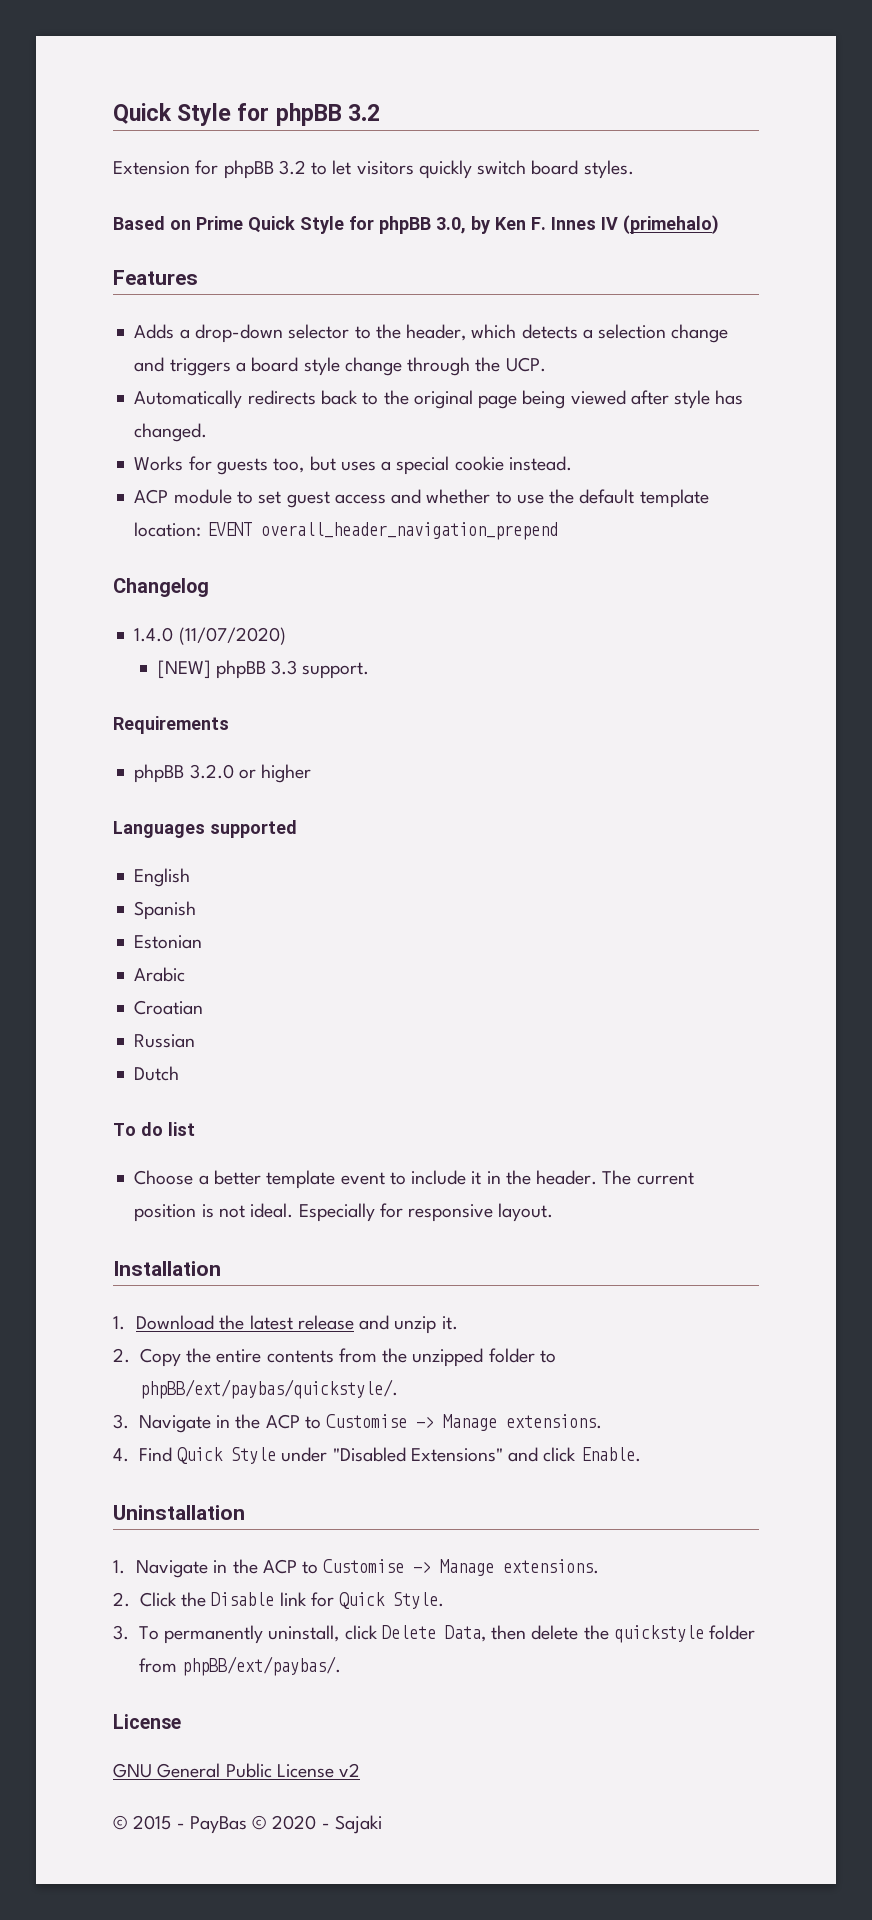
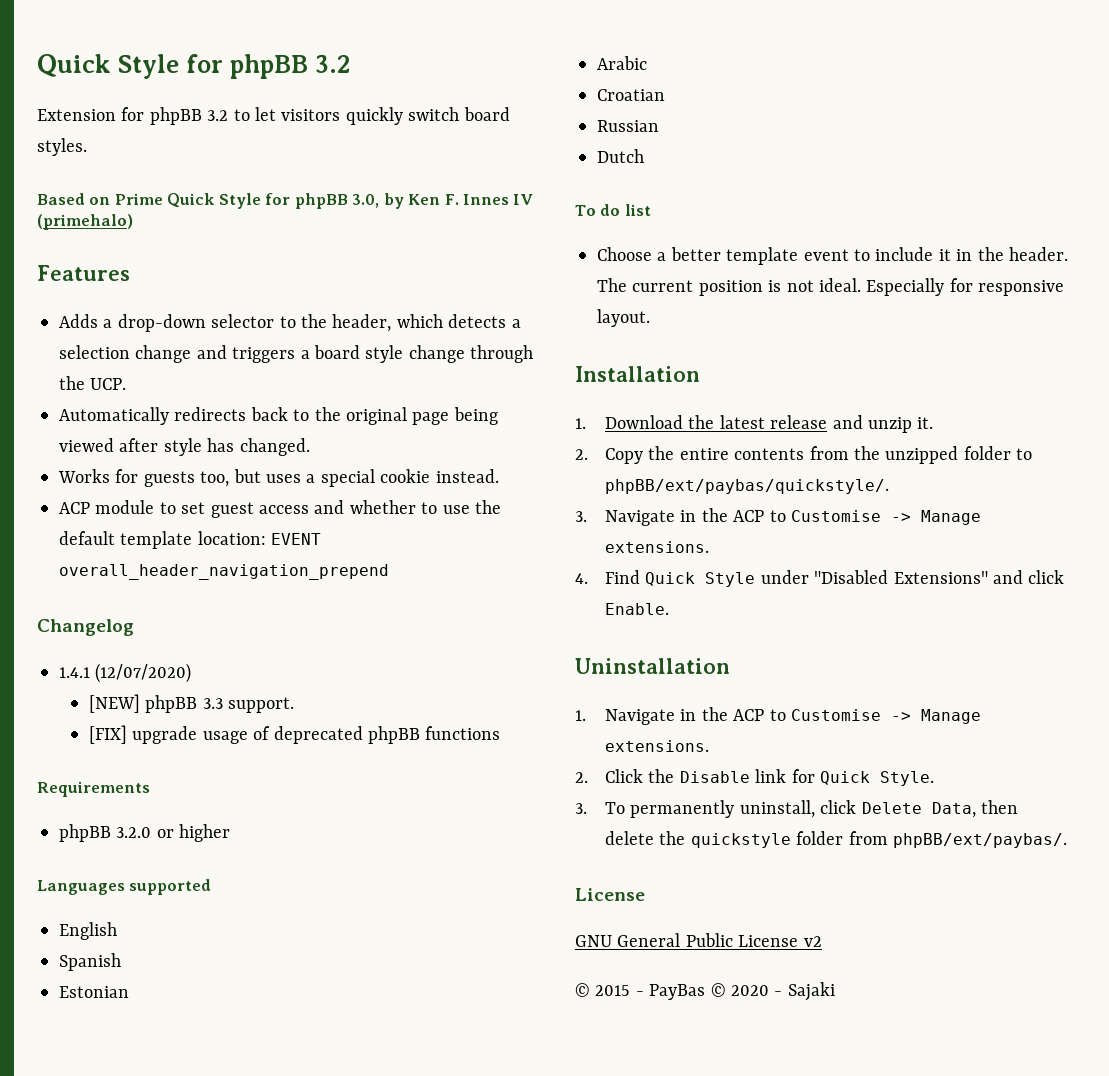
[134,627,286,645] 1.4.0 (11/07/2020) -> [59,663,192,683] 1.4.1 (12/07/2020)
(370, 670) none -> [88,725,501,744] // [FIX] upgrade usage of deprecated phpBB functions

